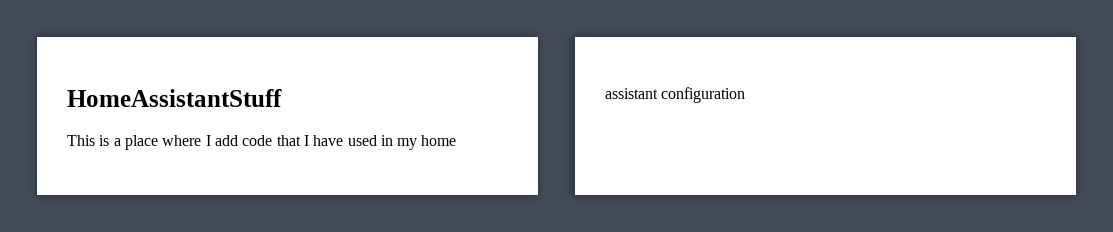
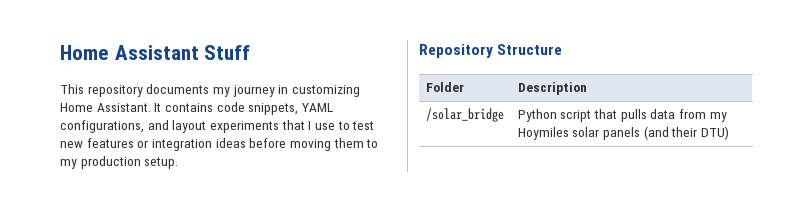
[67,89,282,107] [67,135,457,150] [605,87,746,103] HomeAssistantStuff // This is a place where I add code that I have used in my home assistant configuration -> [60,45,251,60] [60,84,360,97] [60,102,333,115] [60,120,375,133] [60,138,379,151] [60,156,179,169] [419,44,563,58] [425,82,464,92] [517,82,587,95] [425,108,504,122] [517,109,727,122] [517,126,729,140] Home Assistant Stuff // This repository documents my journey in customizing Home Assistant. It contains code snippets, YAML configurations, and layout experiments that I use to test new features or integration ideas before moving them to my production setup. // Repository Structure // Folder | Description // /solar_bridge | Python script that pulls data from my Hoymiles solar panels (and their DTU)

